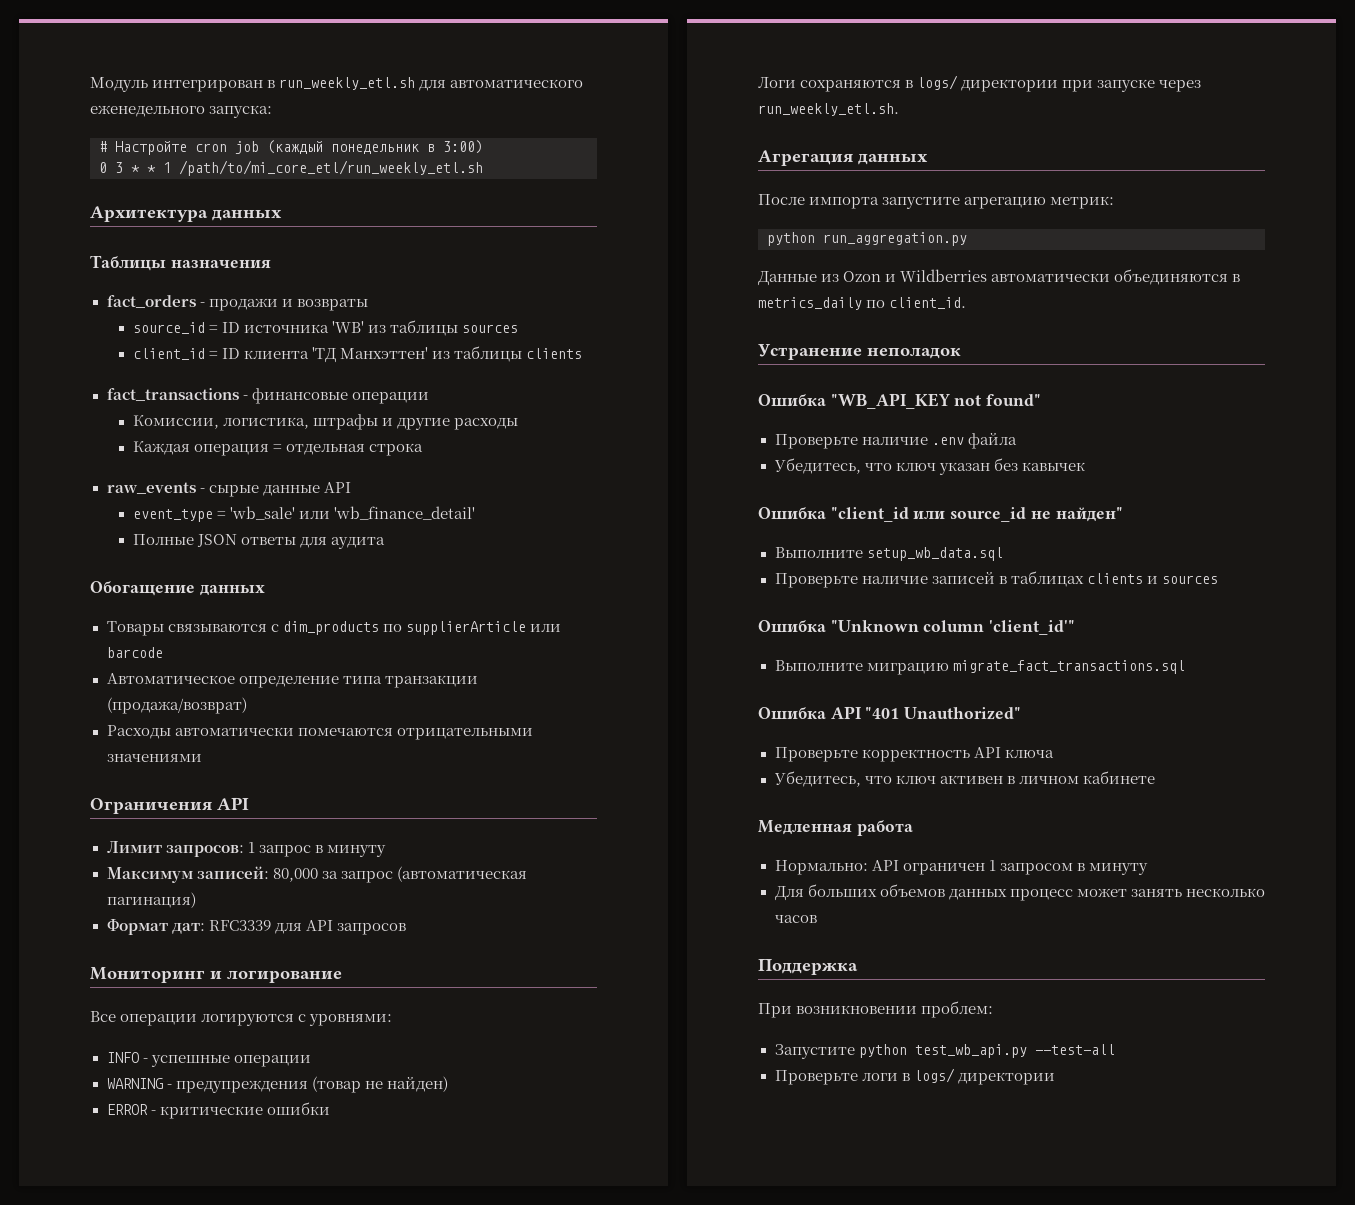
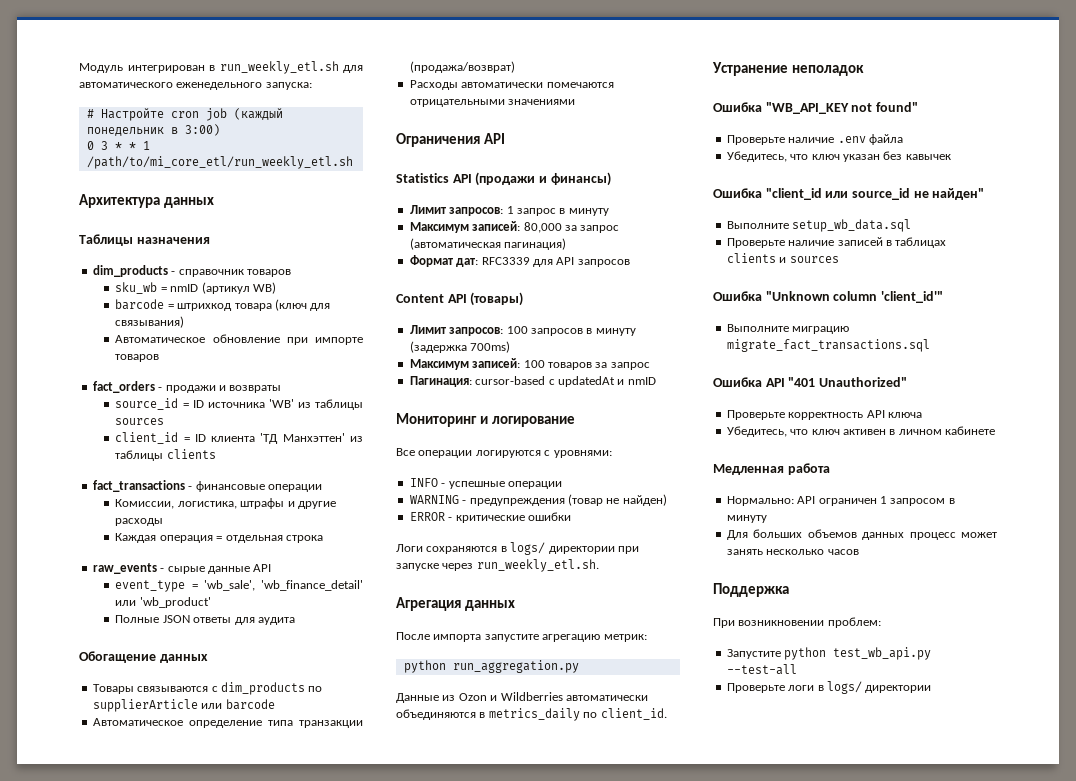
(271, 264) none -> [92,265,291,277] [115,282,276,294] [115,299,331,311] [115,316,185,328] [115,334,363,345] [115,354,160,362] // dim_products - справочник товаров // sku_wb = nmID (артикул WB) // barcode = штрихкод товара (ключ для связывания) // Автоматическое обновление при импорте товаров
[229,506,475,520] 'wb_sale' или 'wb_finance_detail' -> [203,580,363,591] [115,597,211,608] 'wb_sale', 'wb_finance_detail' или 'wb_product'
(249, 803) none -> [396,172,611,186] // Statistics API (продажи и финансы)
(406, 929) none -> [396,292,524,306] [409,325,636,336] [409,341,511,353] [409,358,650,370] [409,376,656,387] // Content API (товары) // Лимит запросов: 100 запросов в минуту (задержка 700ms) // Максимум записей: 100 товаров за запрос // Пагинация: cursor-based с updatedAt и nmID

